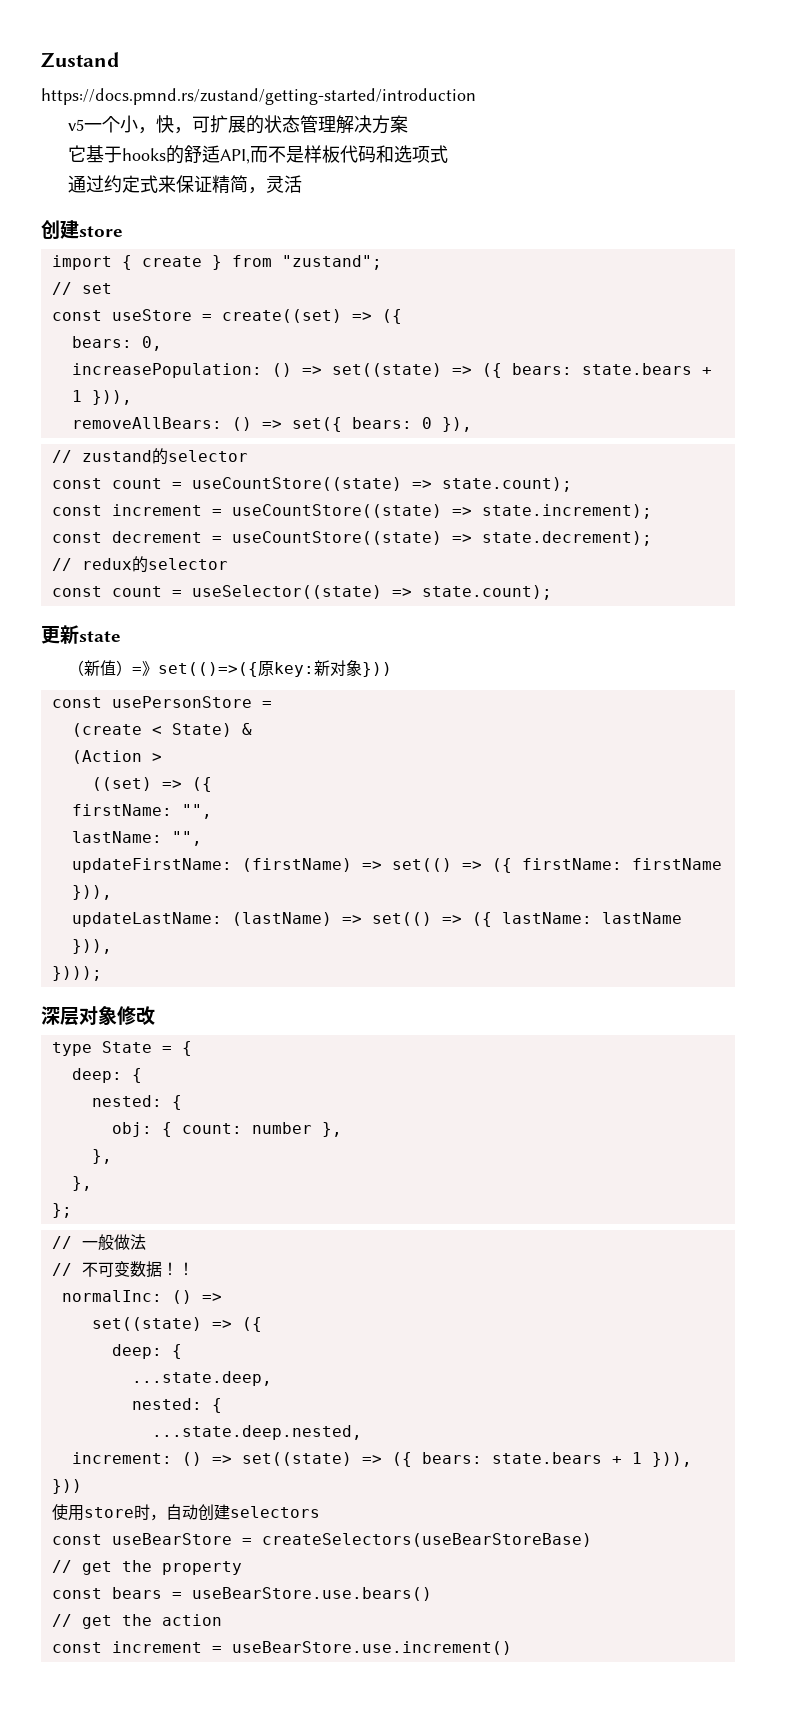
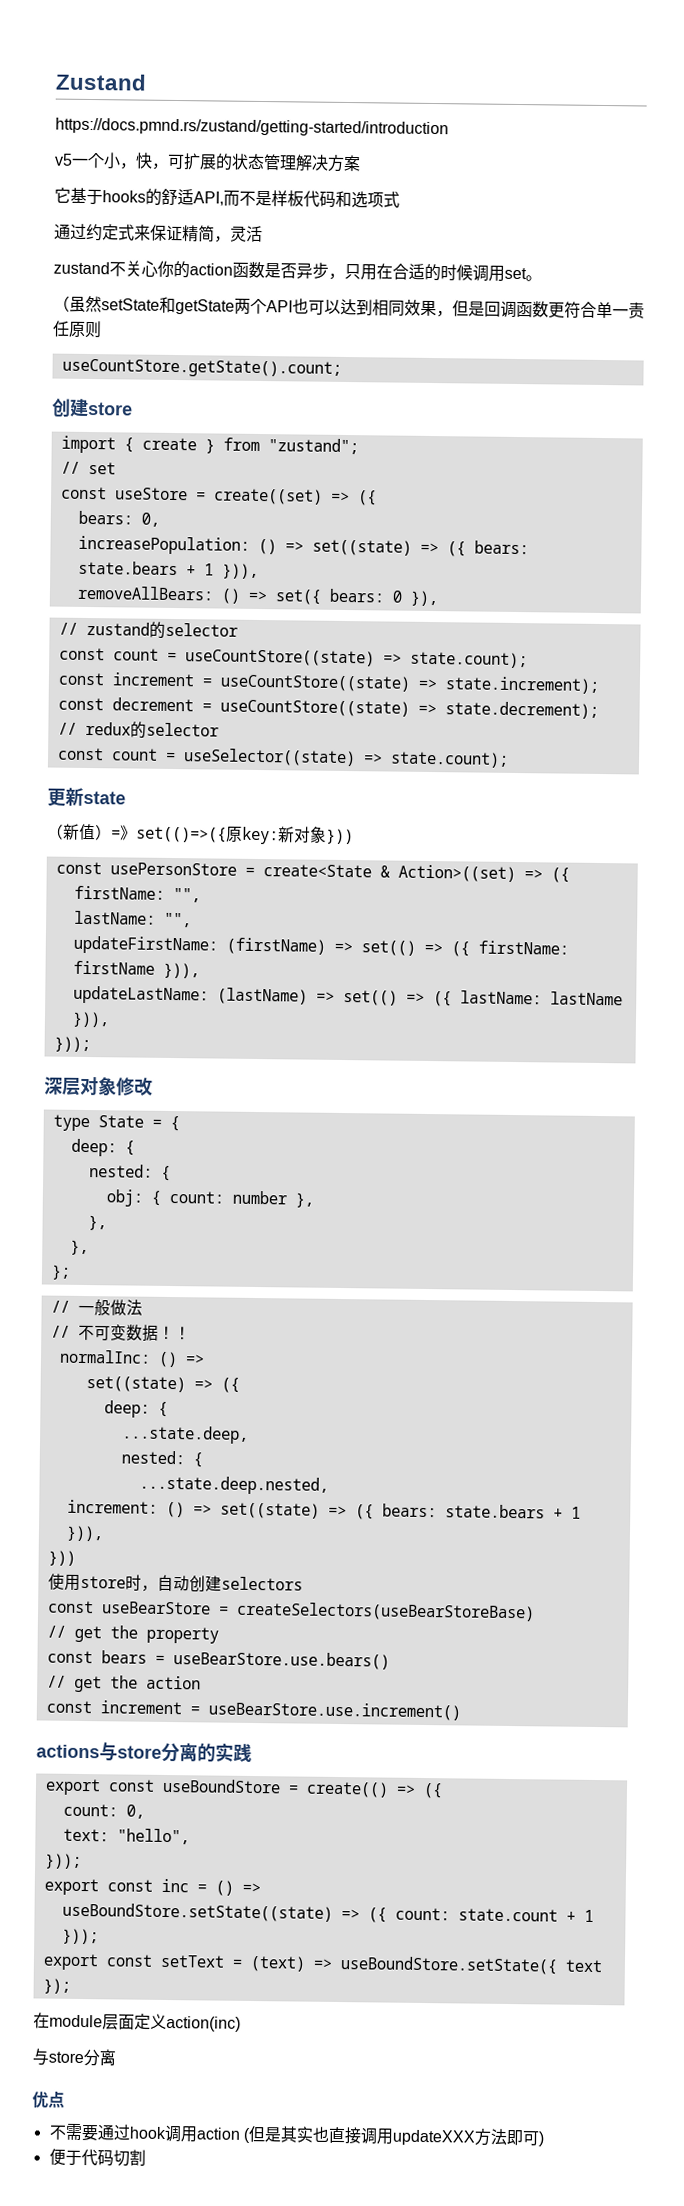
(302, 184) none -> [53,260,542,282] [53,295,645,319] [52,320,102,339] [61,358,342,378] // zustand不关心你的action函数是否异步，只用在合适的时候调用set。 // （虽然setState和getState两个API也可以达到相同效果，但是回调函数更符合单一责任原则 // useCountStore.getState().count;
[71,723,252,737] [71,750,162,764] [91,777,152,791] // (create < State) & // (Action > // ((set) -> [262,864,516,883] create<State & Action>((set)
[51,966,102,981] }))); -> [53,1036,91,1053] }));
(512, 1648) none -> [36,1742,252,1763] [44,1778,443,1799] [62,1803,145,1819] [62,1828,190,1845] [44,1853,82,1870] [43,1878,261,1896] [61,1902,594,1923] [61,1928,99,1945] [42,1953,602,1975] [42,1978,71,1994] [33,2012,241,2032] [32,2048,116,2067] [32,2090,65,2109] [48,2123,544,2147] [48,2148,146,2167] // actions与store分离的实践 // export const useBoundStore = create(() => ({ // count: 0, // text: "hello", // })); // export const inc = () => // useBoundStore.setState((state) => ({ count: state.count + 1 })); // export const setText = (text) => useBoundStore.setState({ text }); // 在module层面定义action(inc) // 与store分离 // 优点 // 不需要通过hook调用action (但是其实也直接调用updateXXX方法即可) // 便于代码切割

